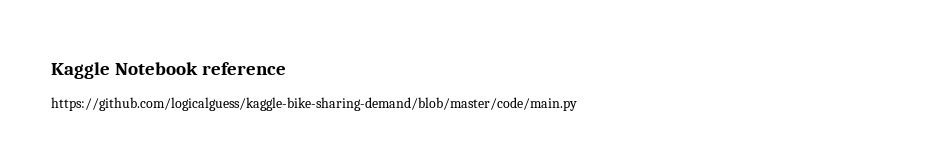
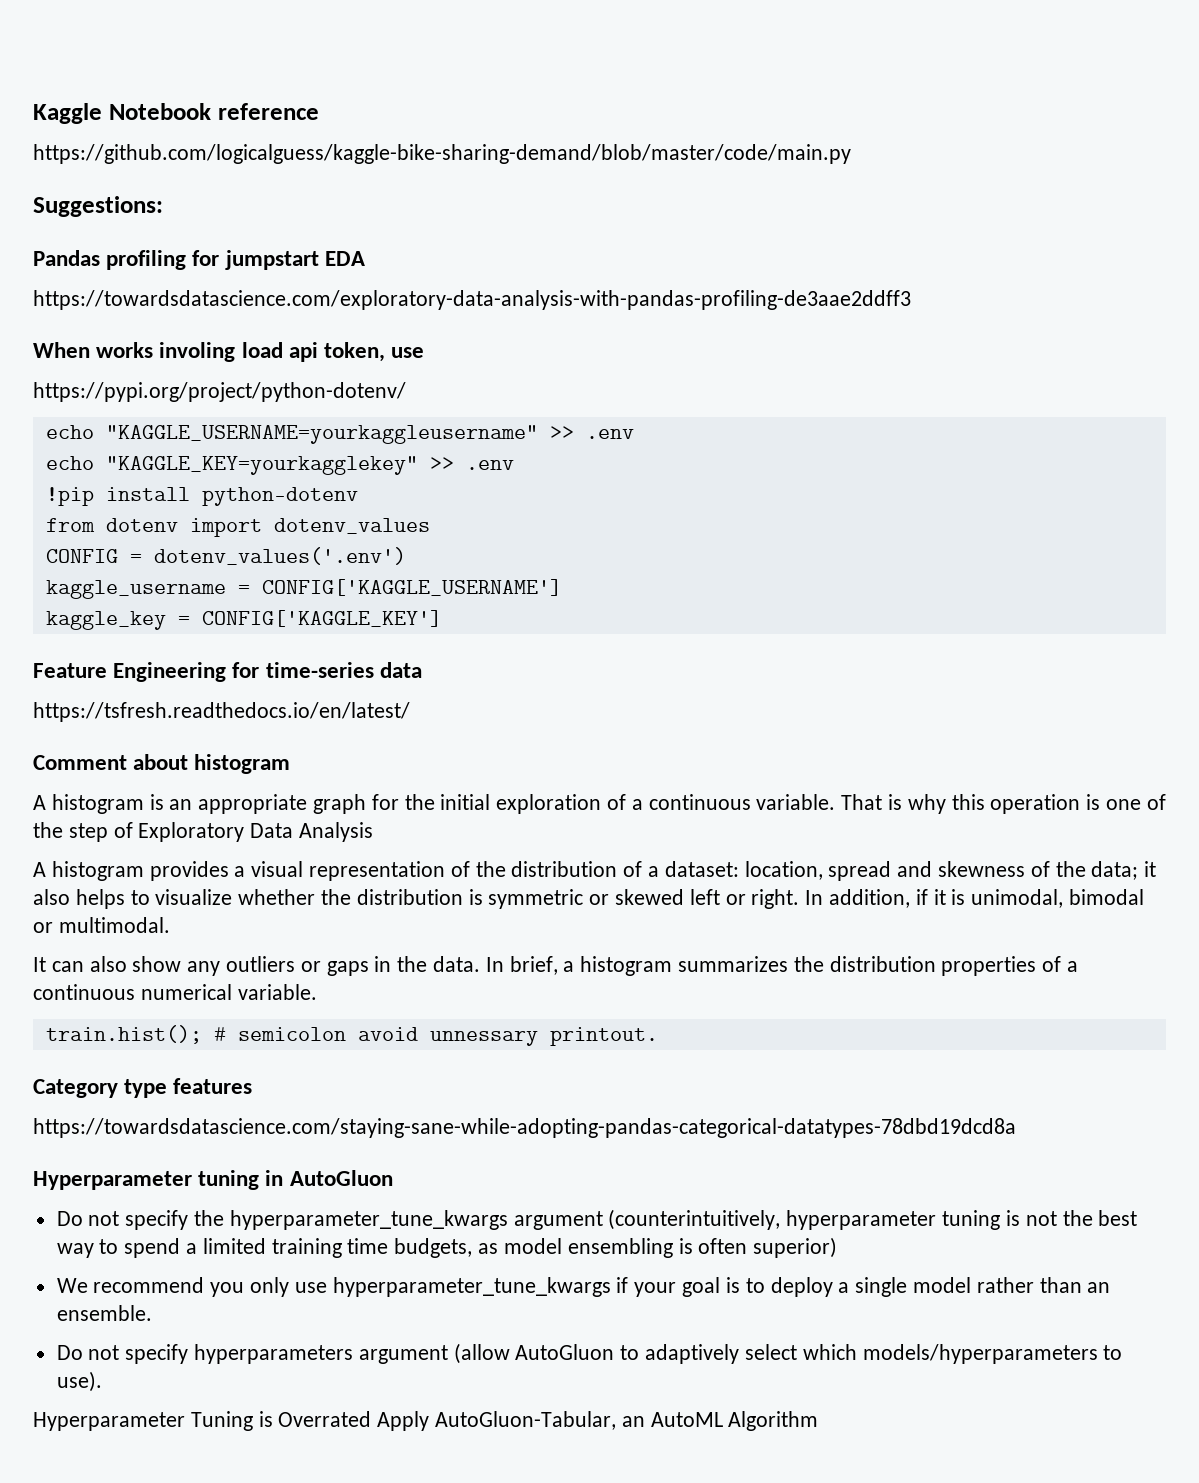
(577, 104) none -> [33,196,163,217] [33,250,365,270] [33,290,911,310] [33,342,425,362] [33,382,406,402] [45,425,634,444] [45,456,514,475] [45,487,358,506] [45,518,430,537] [45,547,406,565] [45,579,562,599] [45,610,442,630] [33,662,422,682] [33,702,410,722] [33,754,291,774] [33,794,1166,814] [33,822,374,842] [33,861,1157,881] [33,889,1145,909] [33,917,170,933] [33,956,1079,976] [33,984,317,1000] [45,1025,658,1046] [33,1078,253,1098] [33,1118,1016,1138] [33,1170,393,1190] [56,1209,1138,1230] [56,1237,838,1258] [56,1277,1111,1297] [56,1305,152,1321] [56,1343,1123,1364] [56,1371,102,1392] [33,1411,819,1431] // Suggestions: // Pandas profiling for jumpstart EDA // https://towardsdatascience.com/exploratory-data-analysis-with-pandas-profiling-de3aae2ddff3 // When works involing load api token, use // https://pypi.org/project/python-dotenv/ // echo "KAGGLE_USERNAME=yourkaggleusername" >> .env // echo "KAGGLE_KEY=yourkagglekey" >> .env // !pip install python-dotenv // from dotenv import dotenv_values // CONFIG = dotenv_values('.env') // kaggle_username = CONFIG['KAGGLE_USERNAME'] // kaggle_key = CONFIG['KAGGLE_KEY'] // Feature Engineering for time-series data // https://tsfresh.readthedocs.io/en/latest/ // Comment about histogram // A histogram is an appropriate graph for the initial exploration of a continuous variable. That is why this operation is one of the step of Exploratory Data Analysis // A histogram provides a visual representation of the distribution of a dataset: location, spread and skewness of the data; it also helps to visualize whether the distribution is symmetric or skewed left or right. In addition, if it is unimodal, bimodal or multimodal. // It can also show any outliers or gaps in the data. In brief, a histogram summarizes the distribution properties of a continuous numerical variable. // train.hist(); # semicolon avoid unnessary printout. // Category type features // https://towardsdatascience.com/staying-sane-while-adopting-pandas-categorical-datatypes-78dbd19dcd8a // Hyperparameter tuning in AutoGluon // Do not specify the hyperparameter_tune_kwargs argument (counterintuitively, hyperparameter tuning is not the best way to spend a limited training time budgets, as model ensembling is often superior) // We recommend you only use hyperparameter_tune_kwargs if your goal is to deploy a single model rather than an ensemble. // Do not specify hyperparameters argument (allow AutoGluon to adaptively select which models/hyperparameters to use). // Hyperparameter Tuning is Overrated Apply AutoGluon-Tabular, an AutoML Algorithm

